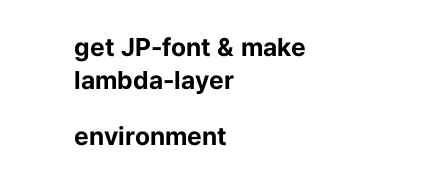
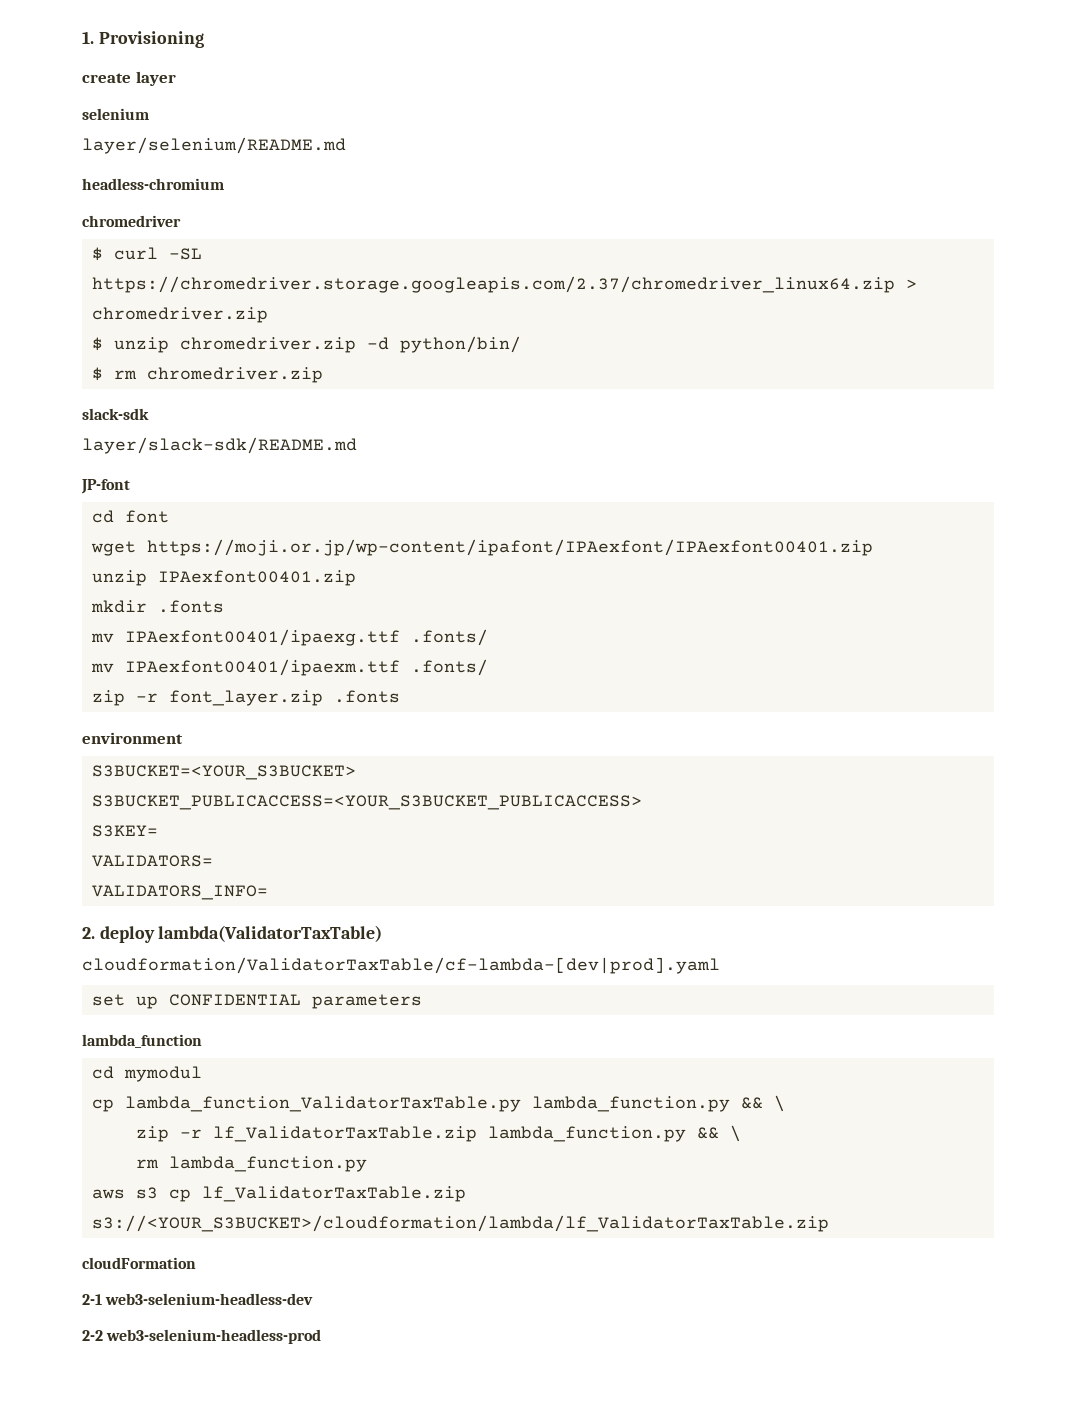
[74,37,306,62] [74,70,234,95] [74,125,226,146] get JP-font & make lambda-layer // environment -> [82,31,204,48] [82,71,176,86] [82,108,149,120] [82,137,346,154] [82,178,224,190] [82,215,181,227] [91,247,202,261] [91,276,917,293] [91,307,268,323] [91,336,521,353] [91,367,323,383] [82,408,149,420] [82,437,357,454] [81,479,130,494] [91,510,169,523] [90,539,873,556] [91,570,356,586] [90,600,224,613] [90,629,488,646] [90,659,488,676] [91,690,400,706] [82,732,183,744] [91,765,356,780] [91,795,642,810] [91,825,158,837] [91,855,213,867] [91,885,268,900] [82,925,383,943] [82,957,720,974] [91,994,422,1009] [82,1034,202,1048] [91,1066,202,1082] [91,1095,785,1112] [135,1125,741,1142] [135,1156,367,1172] [91,1186,466,1202] [91,1215,829,1232] [82,1257,196,1269] [82,1293,314,1305] [82,1329,322,1344] 1. Provisioning // create layer // selenium // layer/selenium/README.md // headless-chromium // chromedriver // $ curl -SL https://chromedriver.storage.googleapis.com/2.37/chromedriver_linux64.zip > chromedriver.zip // $ unzip chromedriver.zip -d python/bin/ // $ rm chromedriver.zip // slack-sdk // layer/slack-sdk/README.md // JP-font // cd font // wget https://moji.or.jp/wp-content/ipafont/IPAexfont/IPAexfont00401.zip // unzip IPAexfont00401.zip // mkdir .fonts // mv IPAexfont00401/ipaexg.ttf .fonts/ // mv IPAexfont00401/ipaexm.ttf .fonts/ // zip -r font_layer.zip .fonts // environment // S3BUCKET=<YOUR_S3BUCKET> // S3BUCKET_PUBLICACCESS=<YOUR_S3BUCKET_PUBLICACCESS> // S3KEY= // VALIDATORS= // VALIDATORS_INFO= // 2. deploy lambda(ValidatorTaxTable) // cloudformation/ValidatorTaxTable/cf-lambda-[dev|prod].yaml // set up CONFIDENTIAL parameters // lambda_function // cd mymodul // cp lambda_function_ValidatorTaxTable.py lambda_function.py && \ // zip -r lf_ValidatorTaxTable.zip lambda_function.py && \ // rm lambda_function.py // aws s3 cp lf_ValidatorTaxTable.zip s3://<YOUR_S3BUCKET>/cloudformation/lambda/lf_ValidatorTaxTable.zip // cloudFormation // 2-1 web3-selenium-headless-dev // 2-2 web3-selenium-headless-prod

